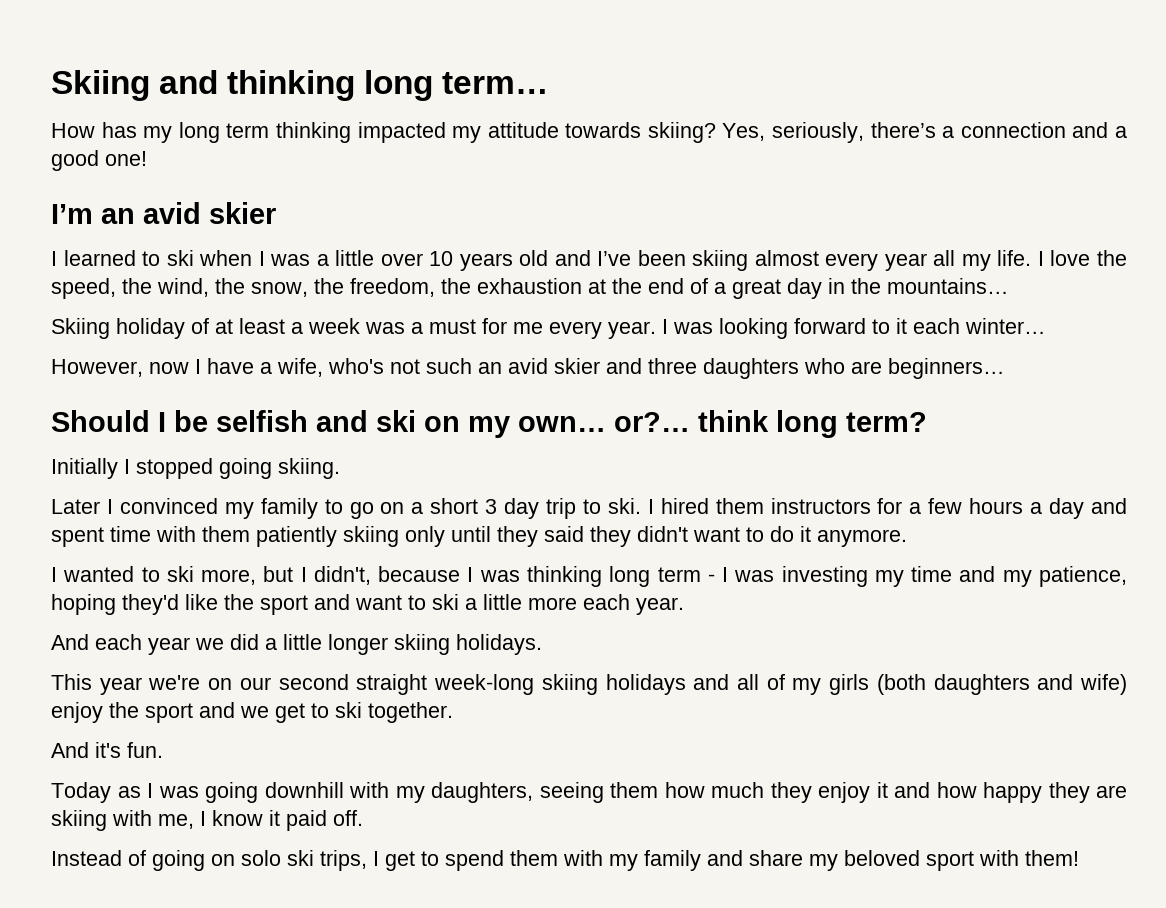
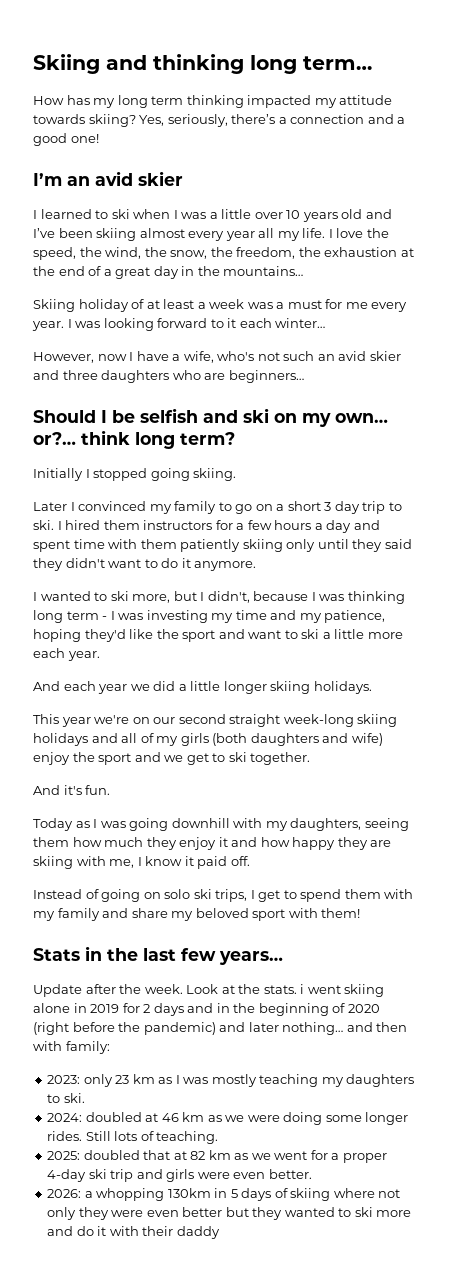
(1079, 858) none -> [33,946,283,965] [33,984,385,997] [33,1003,380,1016] [33,1022,408,1035] [33,1041,110,1054] [47,1074,415,1087] [47,1093,85,1103] [47,1112,409,1125] [47,1131,219,1144] [47,1150,387,1163] [47,1169,312,1182] [47,1188,401,1201] [47,1207,412,1220] [47,1226,220,1239] // Stats in the last few years… // Update after the week. Look at the stats. i went skiing alone in 2019 for 2 days and in the beginning of 2020 (right before the pandemic) and later nothing… and then with family: // 2023: only 23 km as I was mostly teaching my daughters to ski. // 2024: doubled at 46 km as we were doing some longer rides. Still lots of teaching. // 2025: doubled that at 82 km as we went for a proper 4-day ski trip and girls were even better. // 2026: a whopping 130km in 5 days of skiing where not only they were even better but they wanted to ski more and do it with their daddy

